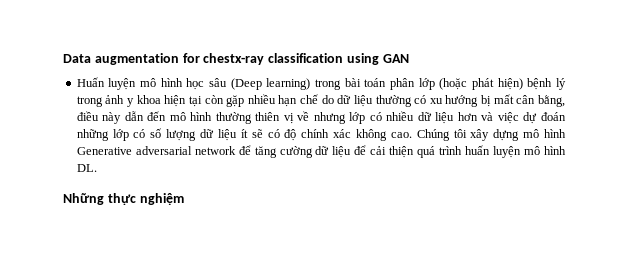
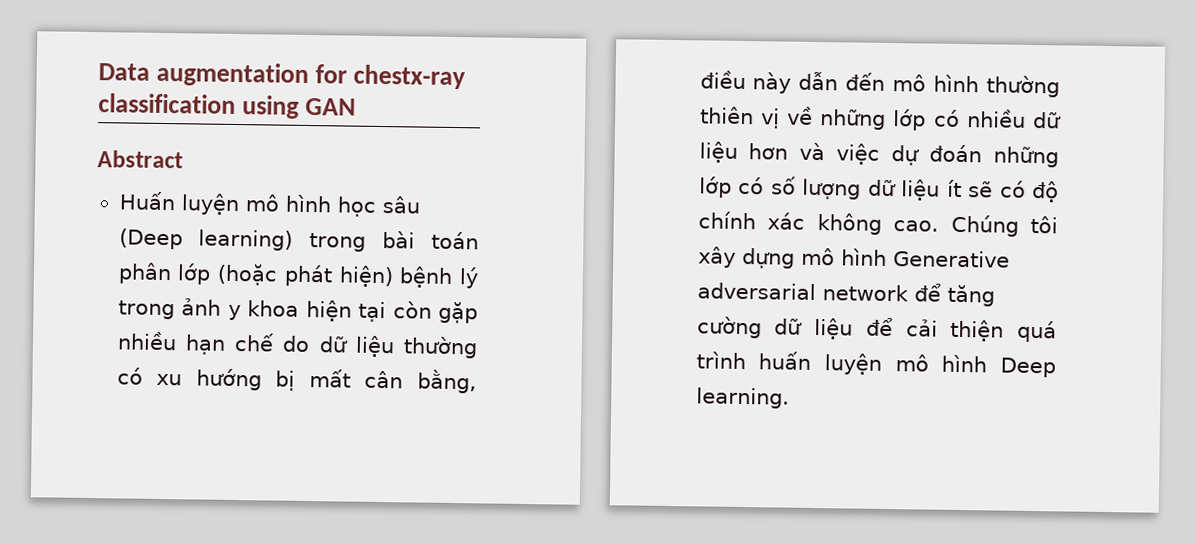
(409, 58) none -> [97,150,183,169] // Abstract
[313,112,346,124] nhưng -> [819,109,887,130] những
[76,164,97,172] [63,193,184,205] DL. // Những thực nghiệm -> [1000,357,1056,378] [695,387,790,409] Deep learning.

